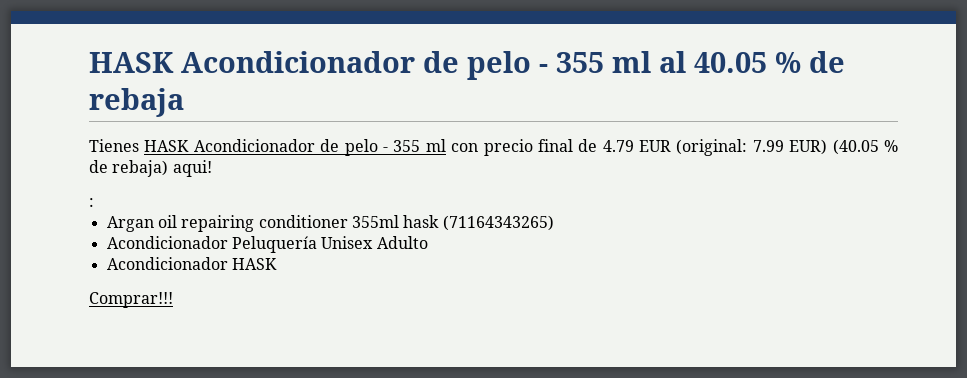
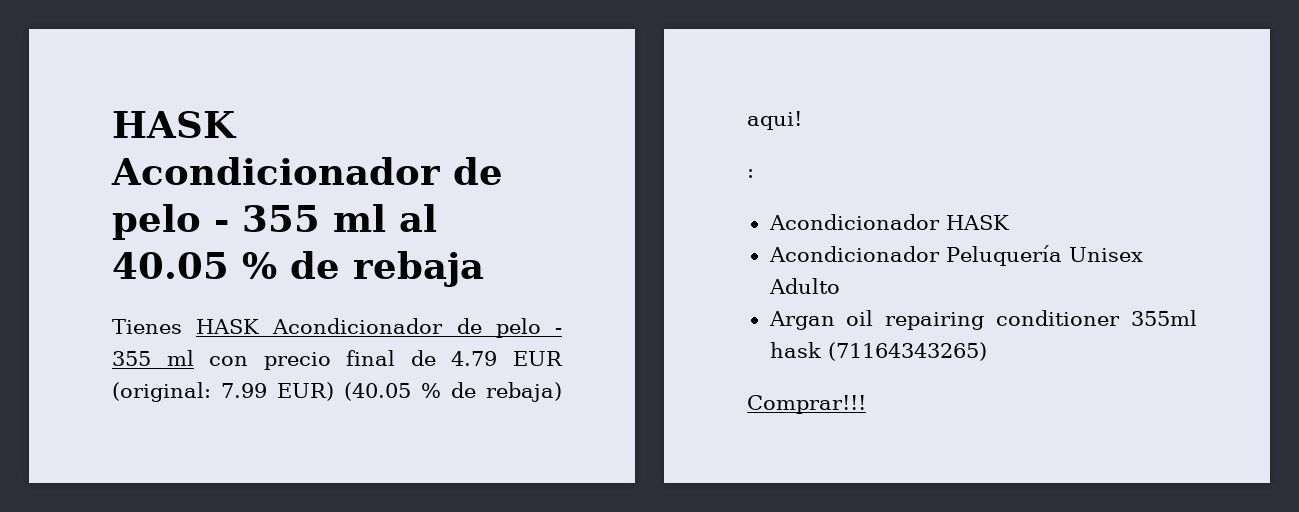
(94, 202) none -> [768,214,1009,230] [768,245,1143,266] [768,278,840,294] // Acondicionador HASK // Acondicionador Peluquería Unisex Adulto
[106,236,428,253] [106,257,277,270] // Acondicionador Peluquería Unisex Adulto // Acondicionador HASK -> (987, 351) none

